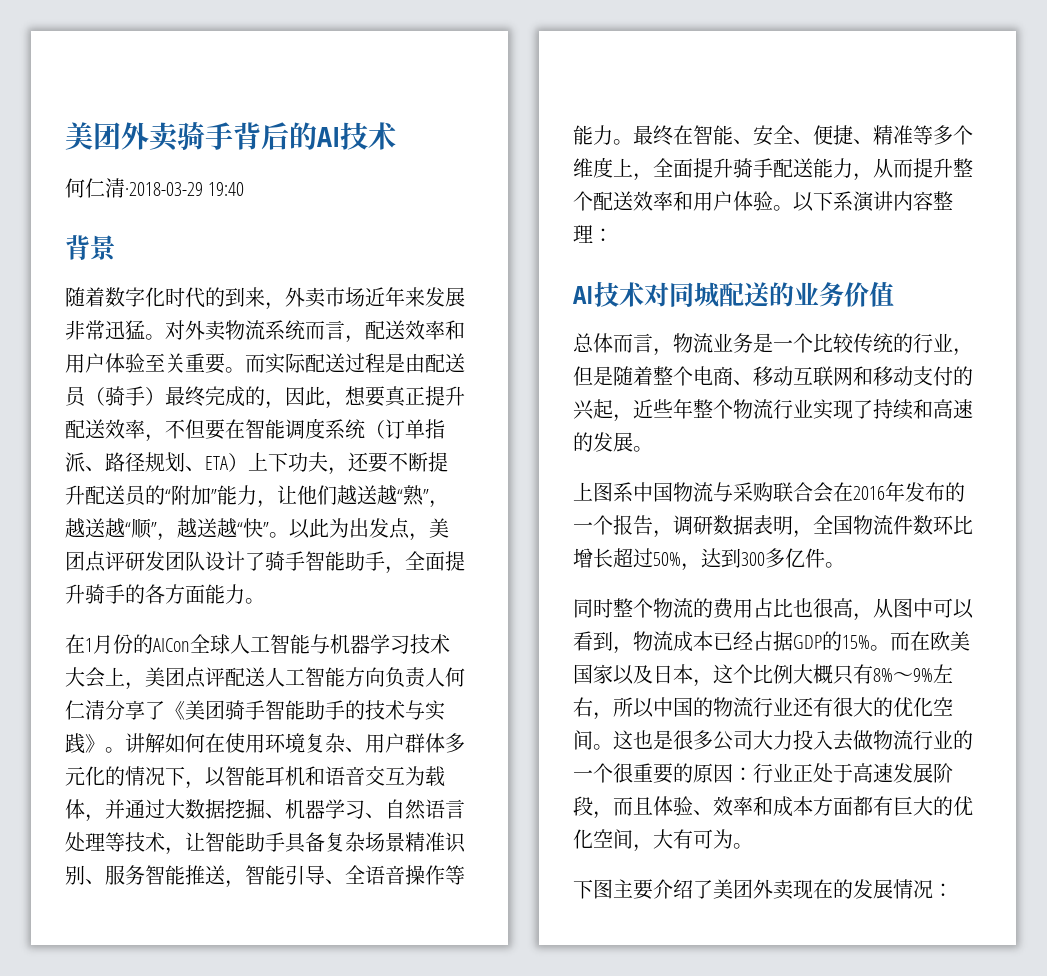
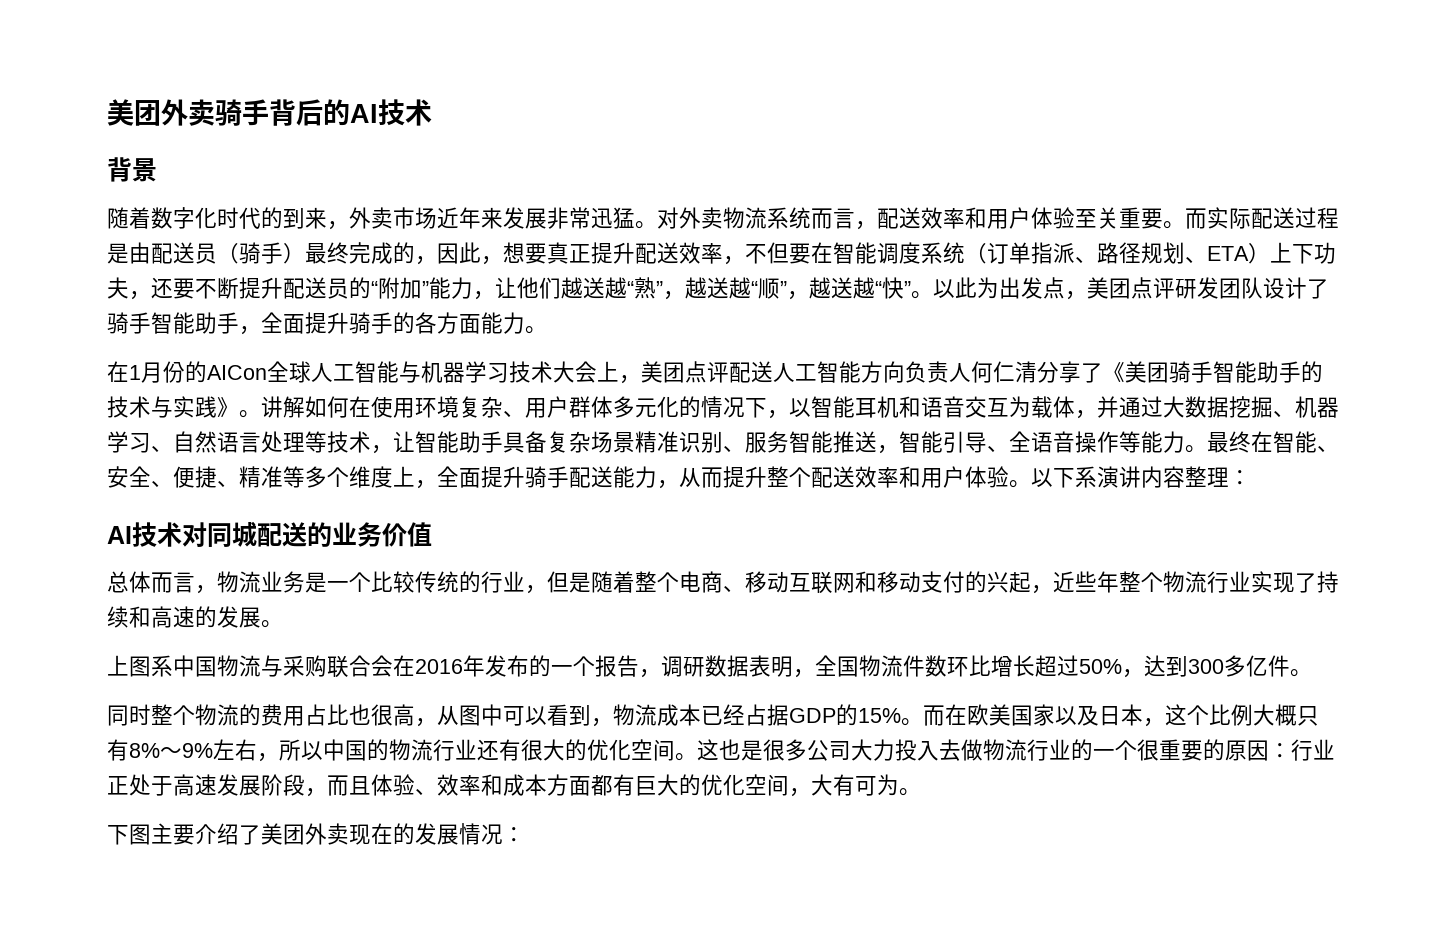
[65,178,245,198] // 何仁清·2018-03-29 19:40 -> (432, 112) none

